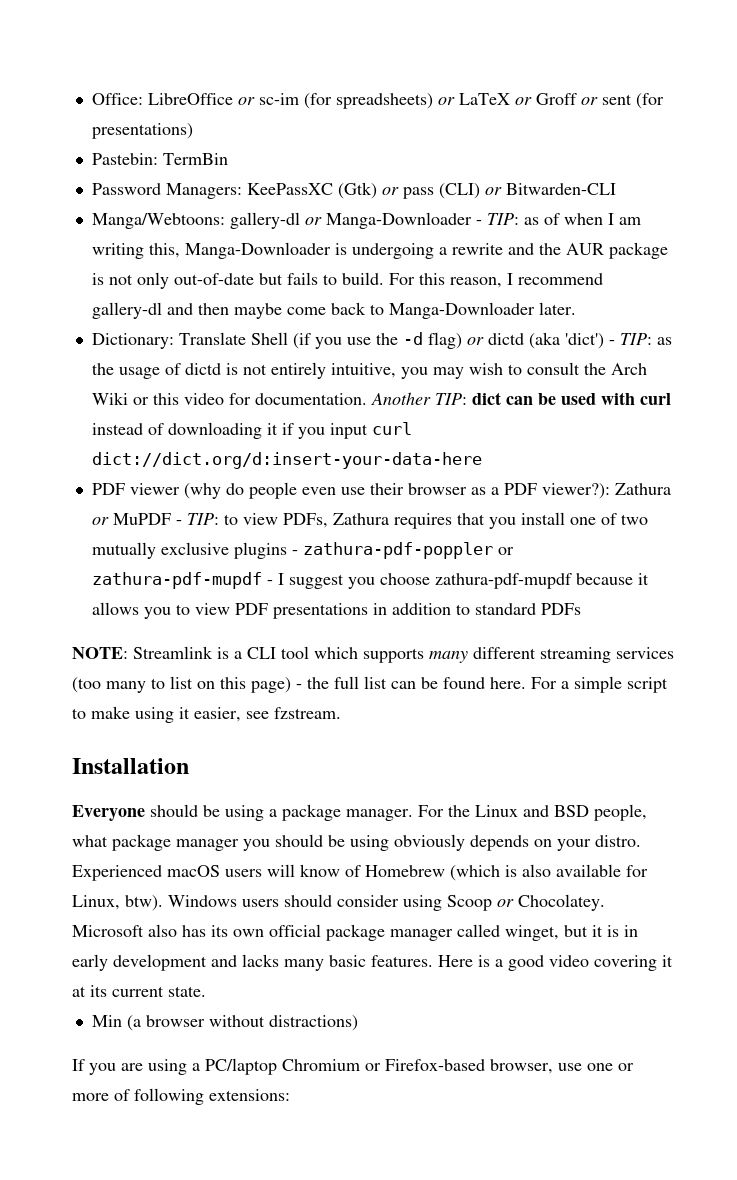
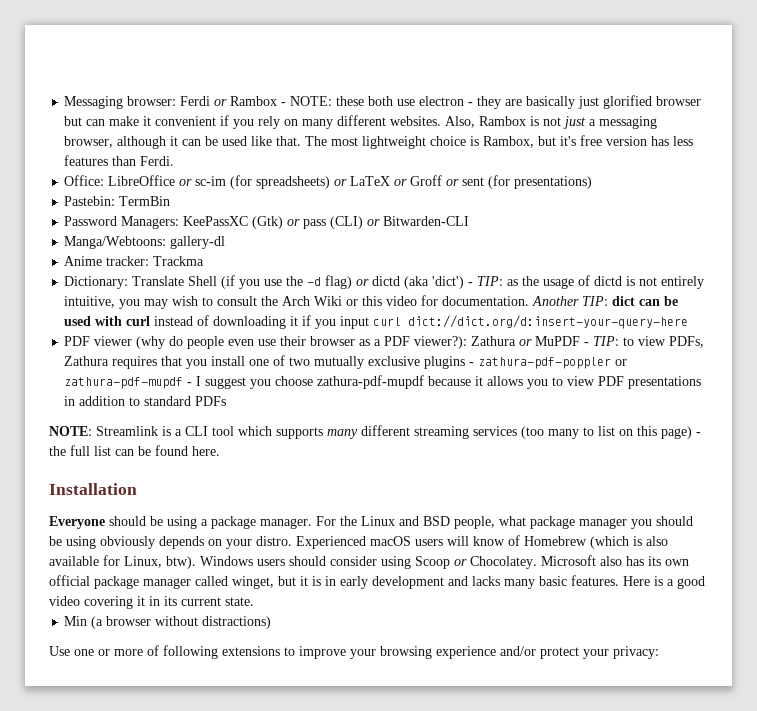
(91, 99) none -> [64,95,702,109] [64,115,658,129] [64,135,694,149] [64,155,175,166] Messaging browser: Ferdi or Rambox - NOTE: these both use electron - they are basically just glorified browser but can make it convenient if you rely on many different websites. Also, Rambox is not just a messaging browser, although it can be used like that. The most lightweight choice is Rambox, but it's free version has less features than Ferdi. //
[304,212,641,229] [91,242,668,259] [91,272,603,289] [91,302,576,319] or Manga-Downloader - TIP: as of when I am writing this, Manga-Downloader is undergoing a rewrite and the AUR package is not only out-of-date but fails to build. For this reason, I recommend gallery-dl and then maybe come back to Manga-Downloader later. -> [64,256,205,266] // Anime tracker: Trackma
[91,452,482,469] dict://dict.org/d:insert-your-data-here -> [408,315,689,329] dict://dict.org/d:insert-your-query-here
[531,676,668,693] [72,706,341,723] For a simple script to make using it easier, see fzstream. -> (220, 451) none
[72,986,86,997] at -> [149,596,160,606] in
[72,1058,582,1075] If you are using a PC/laptop Chromium or Firefox-based browser, use -> [49,646,70,656] Use
[209,1089,290,1101] extensions: -> [222,646,659,659] extensions to improve your browsing experience and/or protect your privacy:

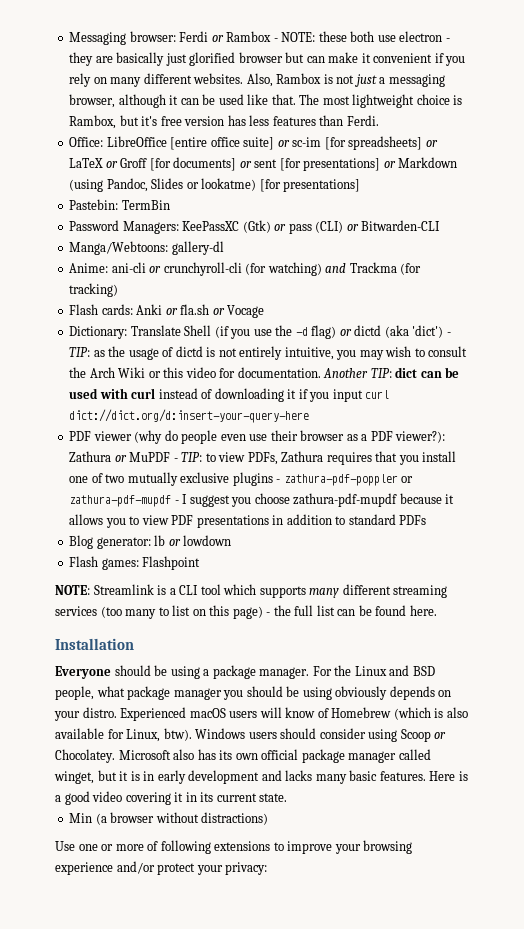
[179,175,593,189] or sc-im (for spreadsheets) or LaTeX or Groff or sent (for presentations) -> [170,136,438,150] [69,157,458,171] [69,178,361,192] [entire office suite] or sc-im [for spreadsheets] or LaTeX or Groff [for documents] or sent [for presentations] or Markdown (using Pandoc, Slides or lookatme) [for presentations]
[64,256,205,266] Anime tracker: Trackma -> [69,262,422,276] [69,283,119,297] [69,304,265,318] Anime: ani-cli or crunchyroll-cli (for watching) and Trackma (for tracking) // Flash cards: Anki or fla.sh or Vocage
(227, 401) none -> [69,535,232,549] [69,556,201,570] // Blog generator: lb or lowdown // Flash games: Flashpoint

